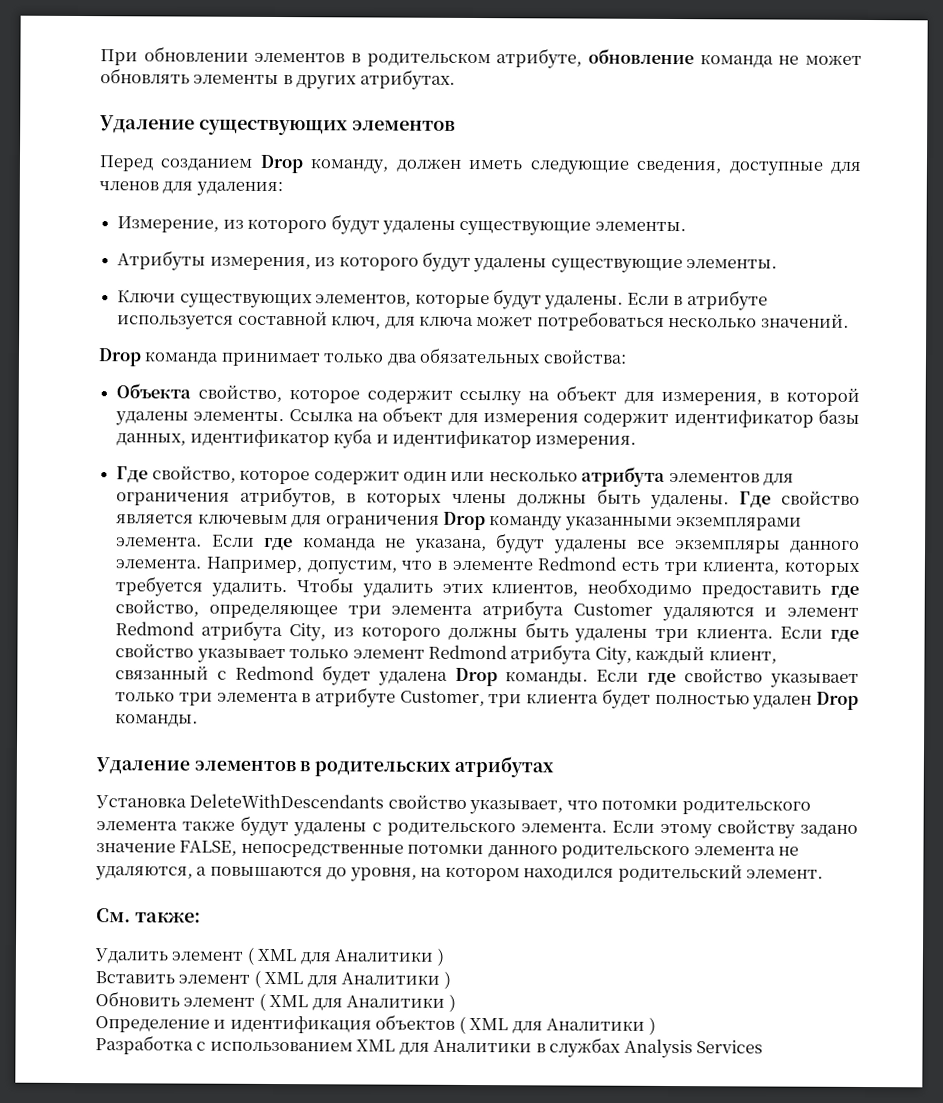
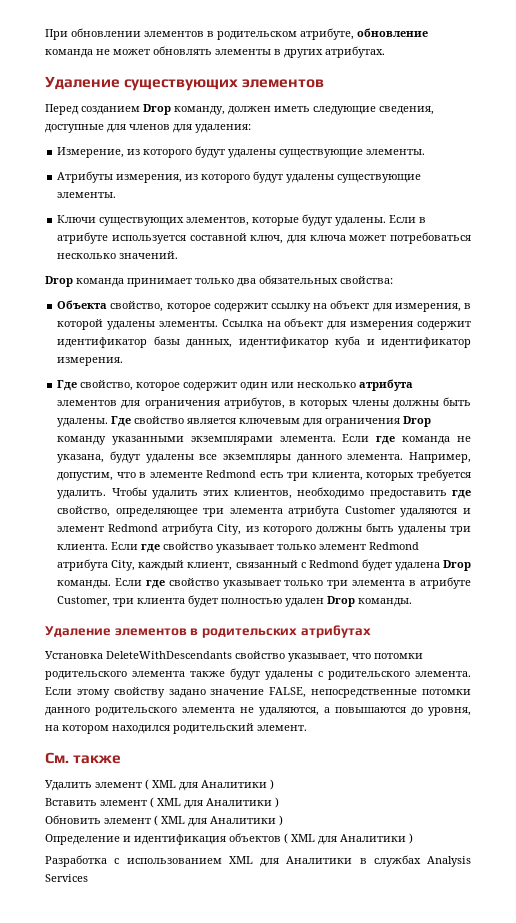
[135,912,201,923] также: -> [73,755,122,764] также

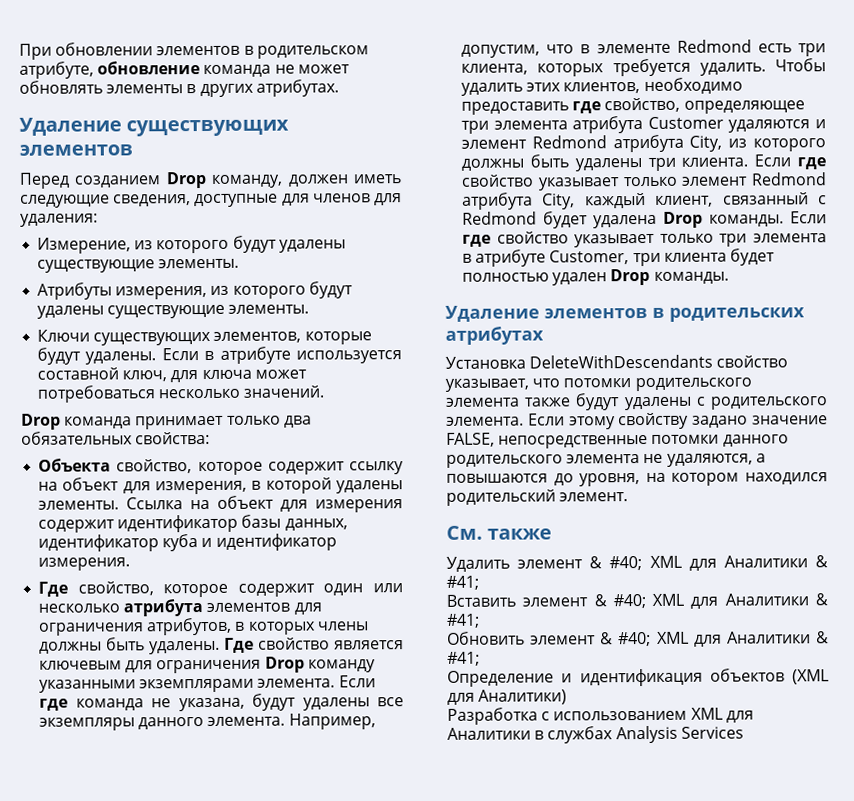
[145,779,274,791] ( XML для Аналитики ) -> [589,555,828,571] [446,575,479,590] & #40; XML для Аналитики & #41;
[150,797,279,809] ( XML для Аналитики ) -> [593,593,828,609] [446,613,480,628] & #40; XML для Аналитики & #41;
[154,815,283,827] ( XML для Аналитики ) -> [600,631,829,647] [447,651,480,666] & #40; XML для Аналитики & #41;
[284,833,413,845] ( XML для Аналитики ) -> [792,669,829,685] [447,689,568,705] (XML для Аналитики)

